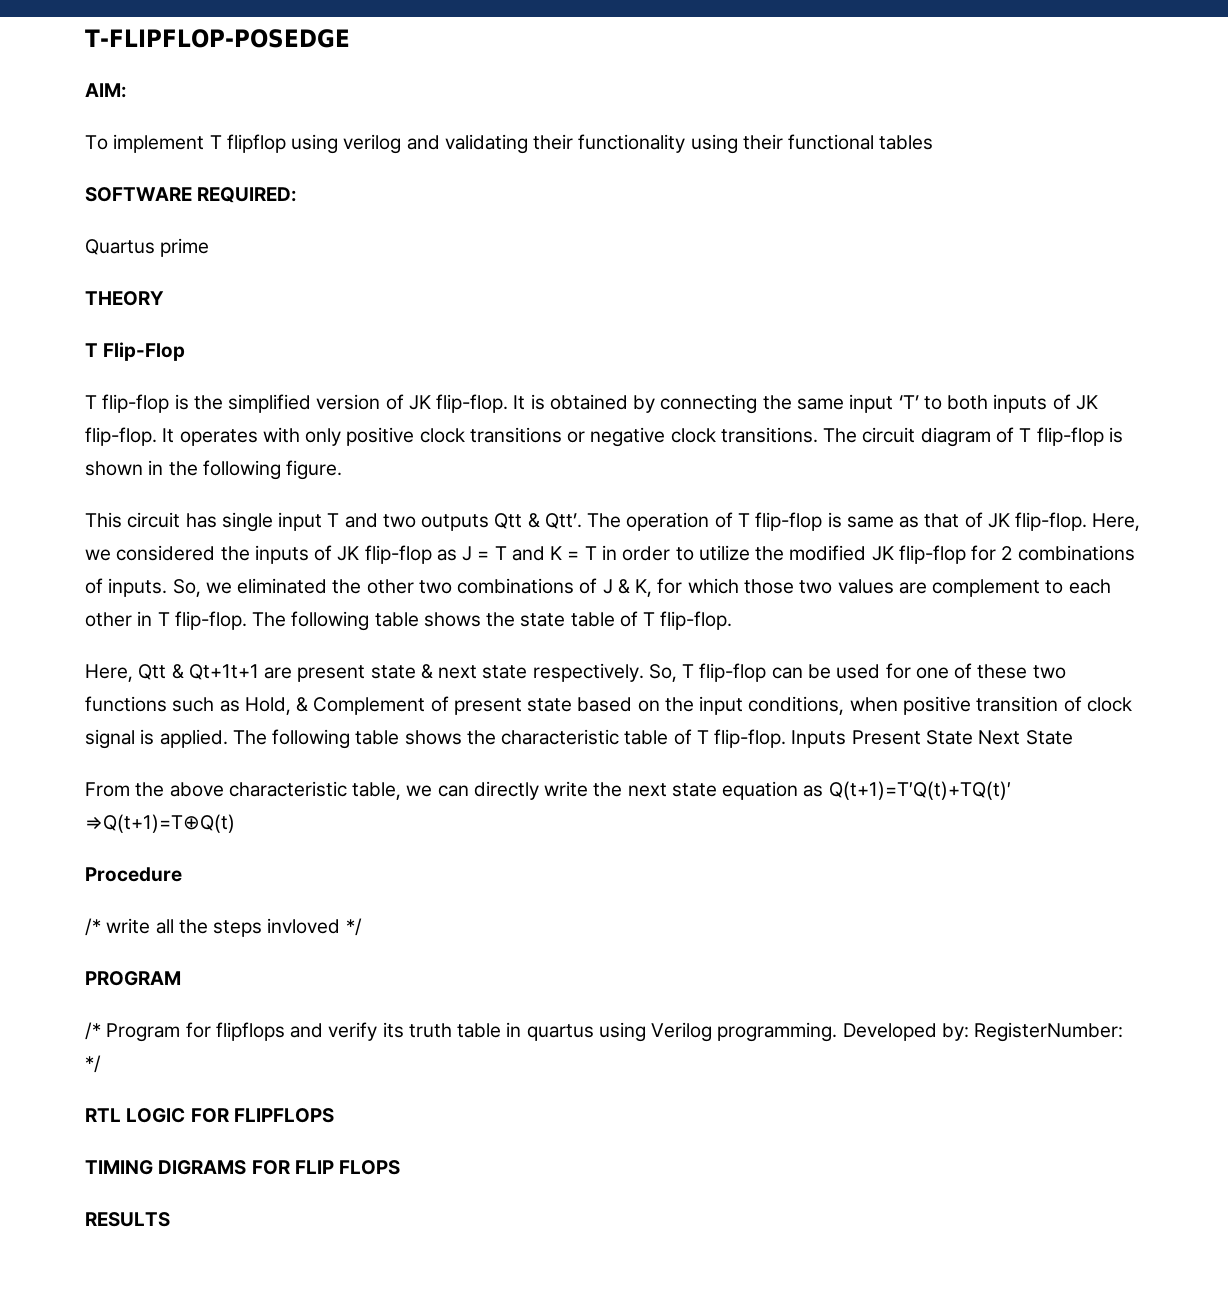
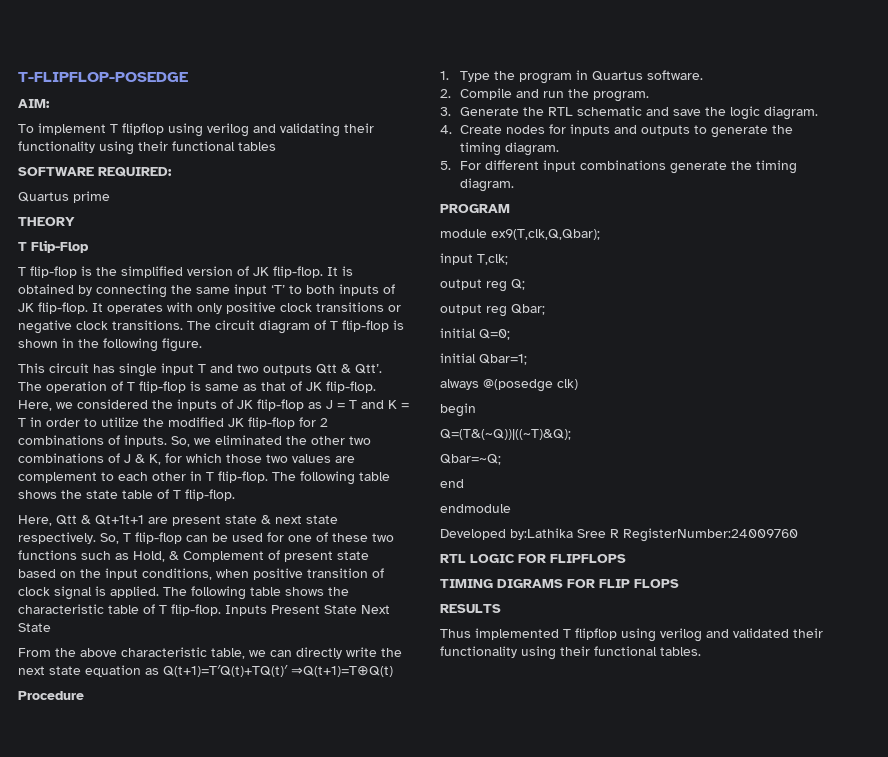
[85,918,362,937] [85,971,181,986] [85,1022,1124,1042] [85,1055,101,1073] /* write all the steps invloved */ // PROGRAM // /* Program for flipflops and verify its truth table in quartus using Verilog programming. Developed by: RegisterNumber: */ -> [440,70,704,84] [440,88,650,102] [440,106,819,120] [440,124,794,138] [460,142,560,156] [440,160,798,174] [460,178,515,192] [440,204,510,213] [440,229,600,240] [440,253,508,265] [440,279,525,292] [440,304,545,317] [440,328,510,340] [440,353,527,365] [440,379,578,392] [440,403,476,417] [440,429,571,440] [440,454,501,465] [440,479,464,488] [440,504,511,513] [440,528,798,542] 1. Type the program in Quartus software. // 2. Compile and run the program. // 3. Generate the RTL schematic and save the logic diagram. // 4. Create nodes for inputs and outputs to generate the timing diagram. // 5. For different input combinations generate the timing diagram. // PROGRAM // module ex9(T,clk,Q,Qbar); // input T,clk; // output reg Q; // output reg Qbar; // initial Q=0; // initial Qbar=1; // always @(posedge clk) // begin // Q=(T&(~Q))|((~T)&Q); // Qbar=~Q; // end // endmodule // Developed by:Lathika Sree R RegisterNumber:24009760
(170, 1219) none -> [440,628,823,642] [440,646,701,660] // Thus implemented T flipflop using verilog and validated their functionality using their functional tables.

